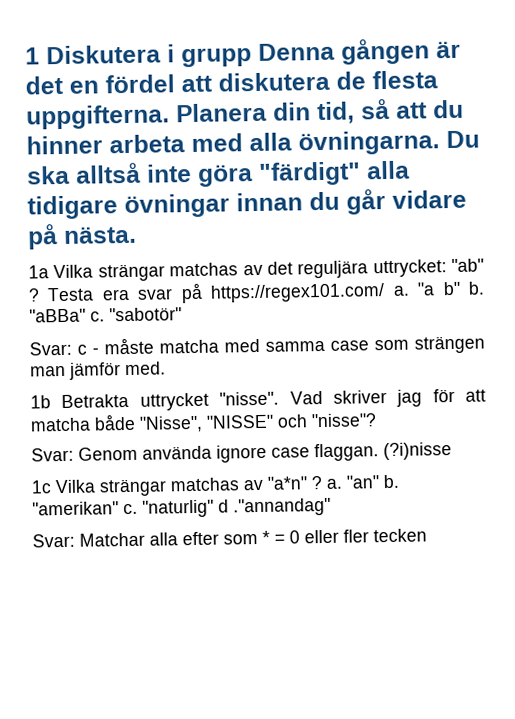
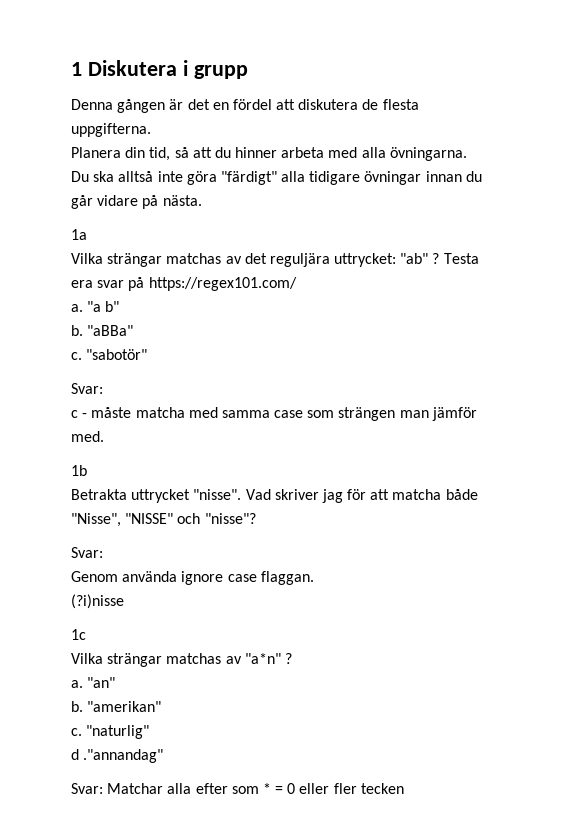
(252, 58) none -> (248, 72) //
(170, 117) none -> (151, 130) //
(440, 143) none -> (467, 154) //
(49, 272) none -> (87, 234) //
(386, 293) none -> (297, 284) //
(461, 288) none -> (120, 306) //
(86, 315) none -> (134, 330) //
(72, 348) none -> (103, 388) //
(51, 402) none -> (87, 470) //
(74, 454) none -> (103, 552) //
(379, 452) none -> (314, 578) //
(52, 487) none -> (86, 634) //
(322, 483) none -> (292, 658) //
(379, 482) none -> (116, 682) //
(119, 508) none -> (162, 706) //
(214, 508) none -> (150, 732) //

